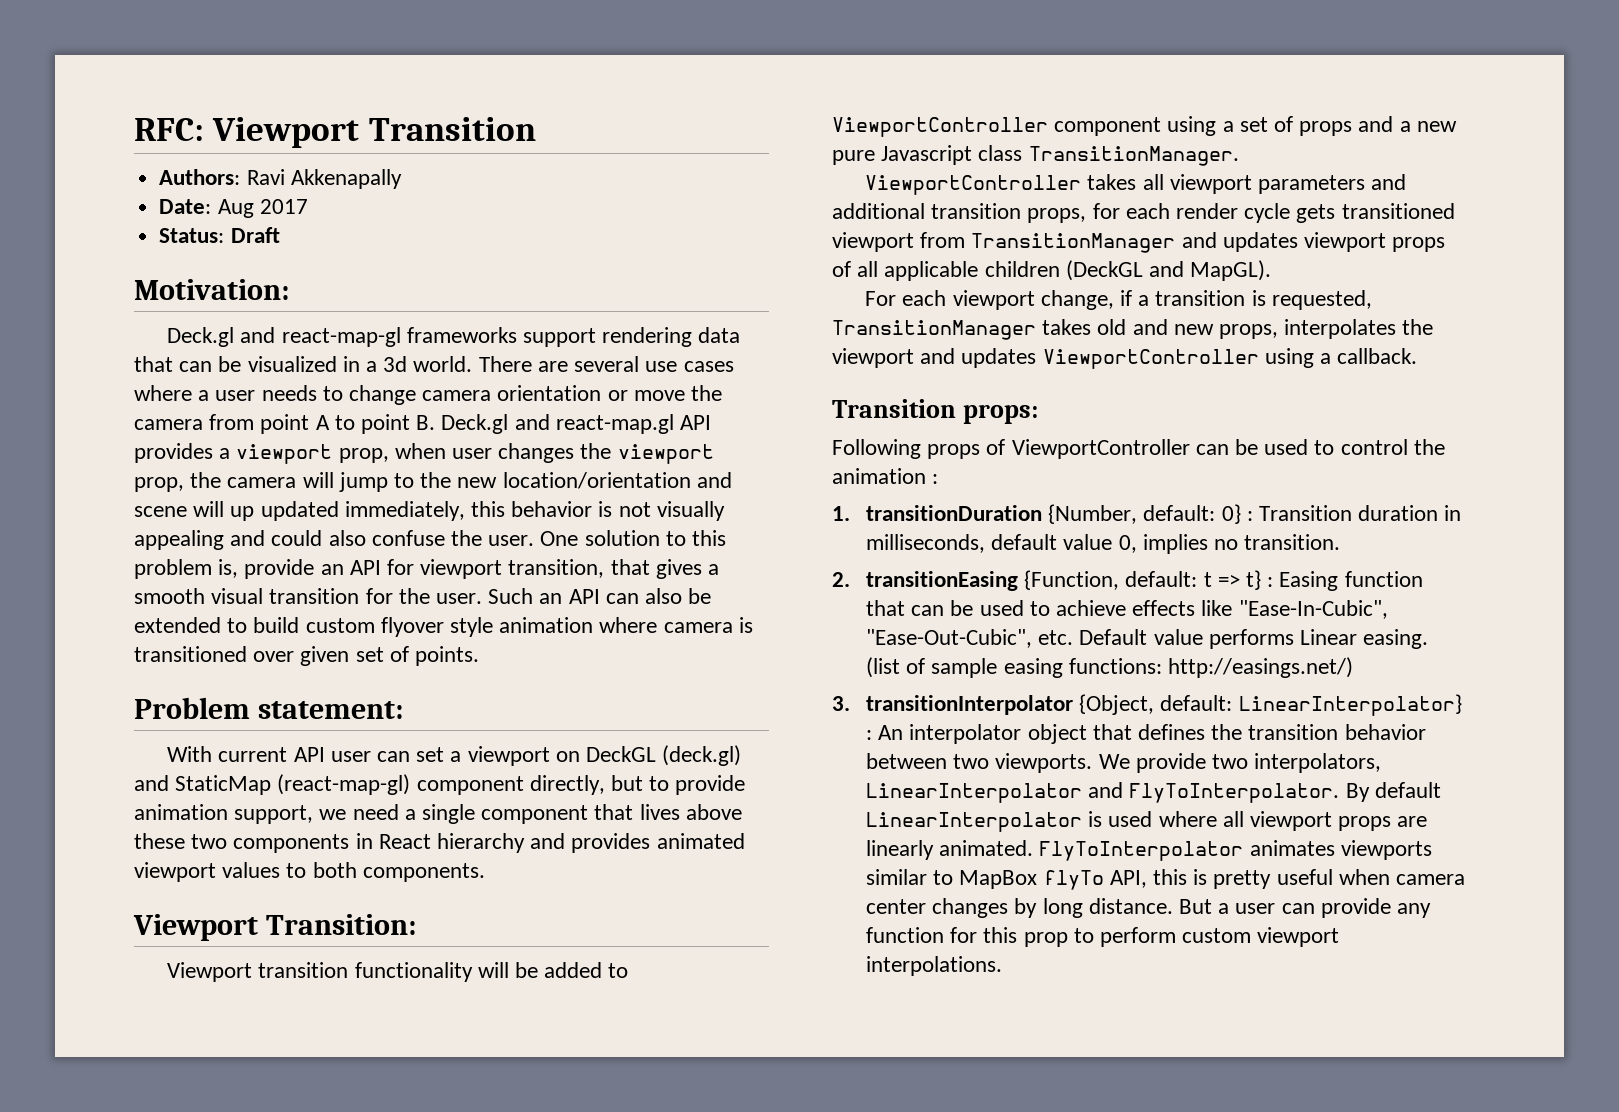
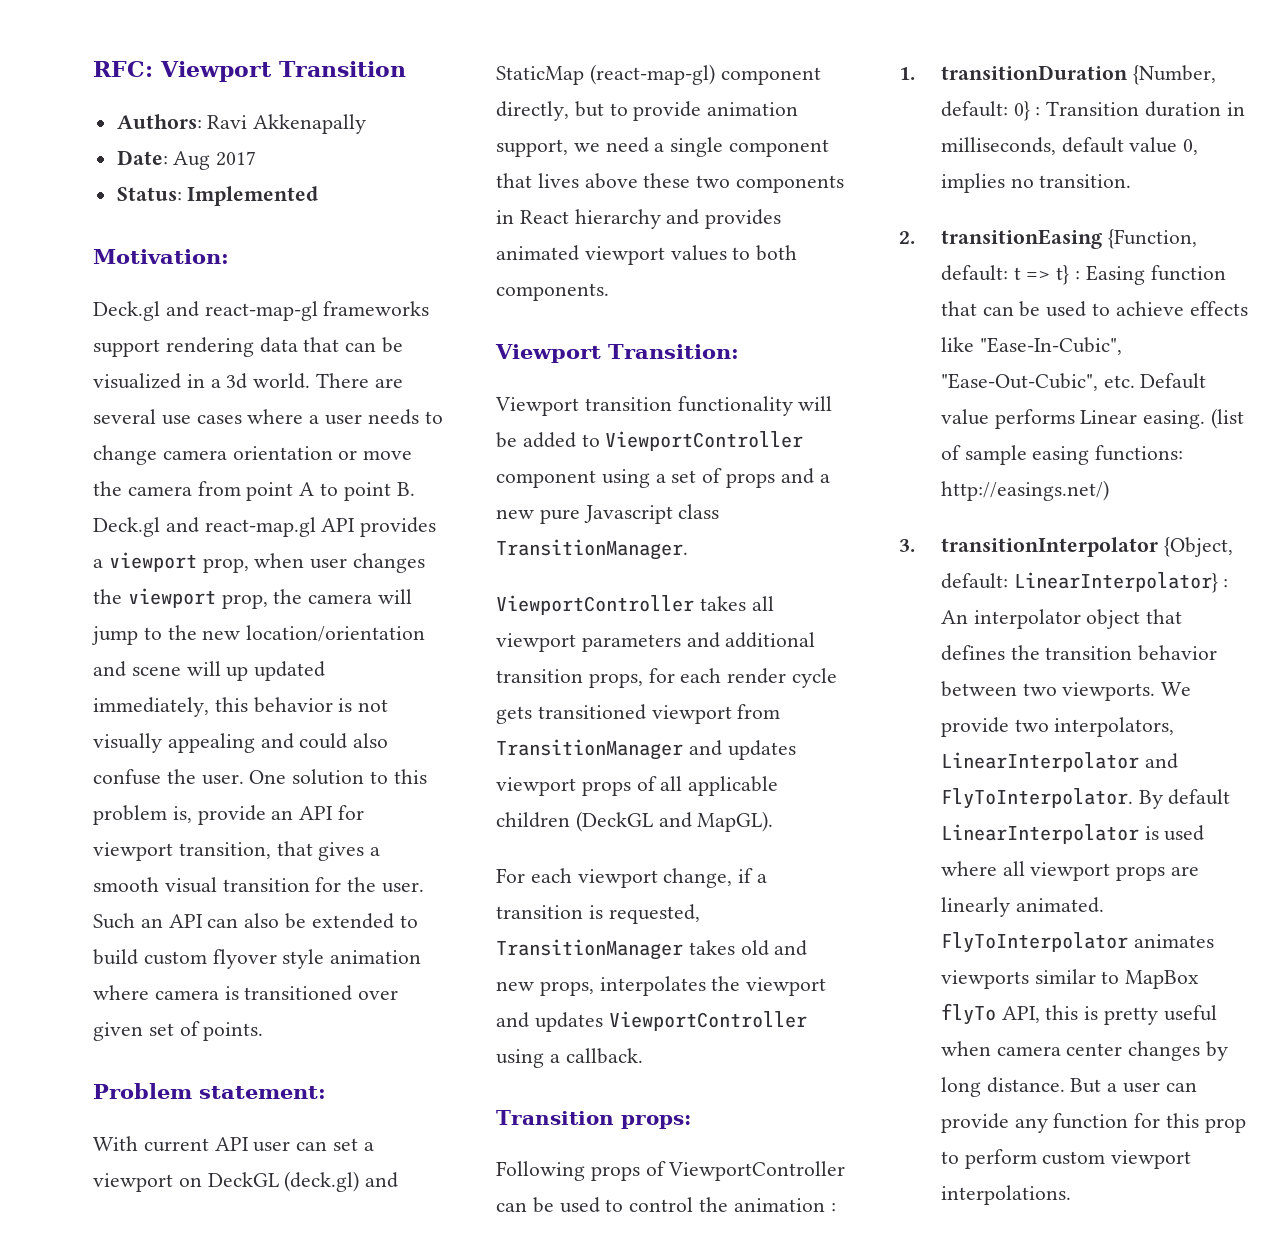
[230,227,280,243] Draft -> [187,186,319,206] Implemented

